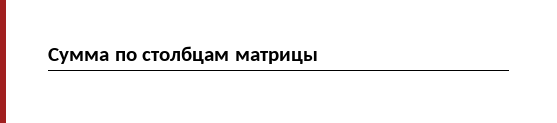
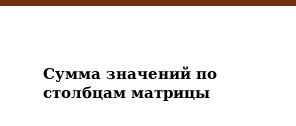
(109, 56) none -> [106,66,191,80] значений

